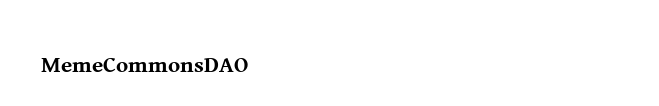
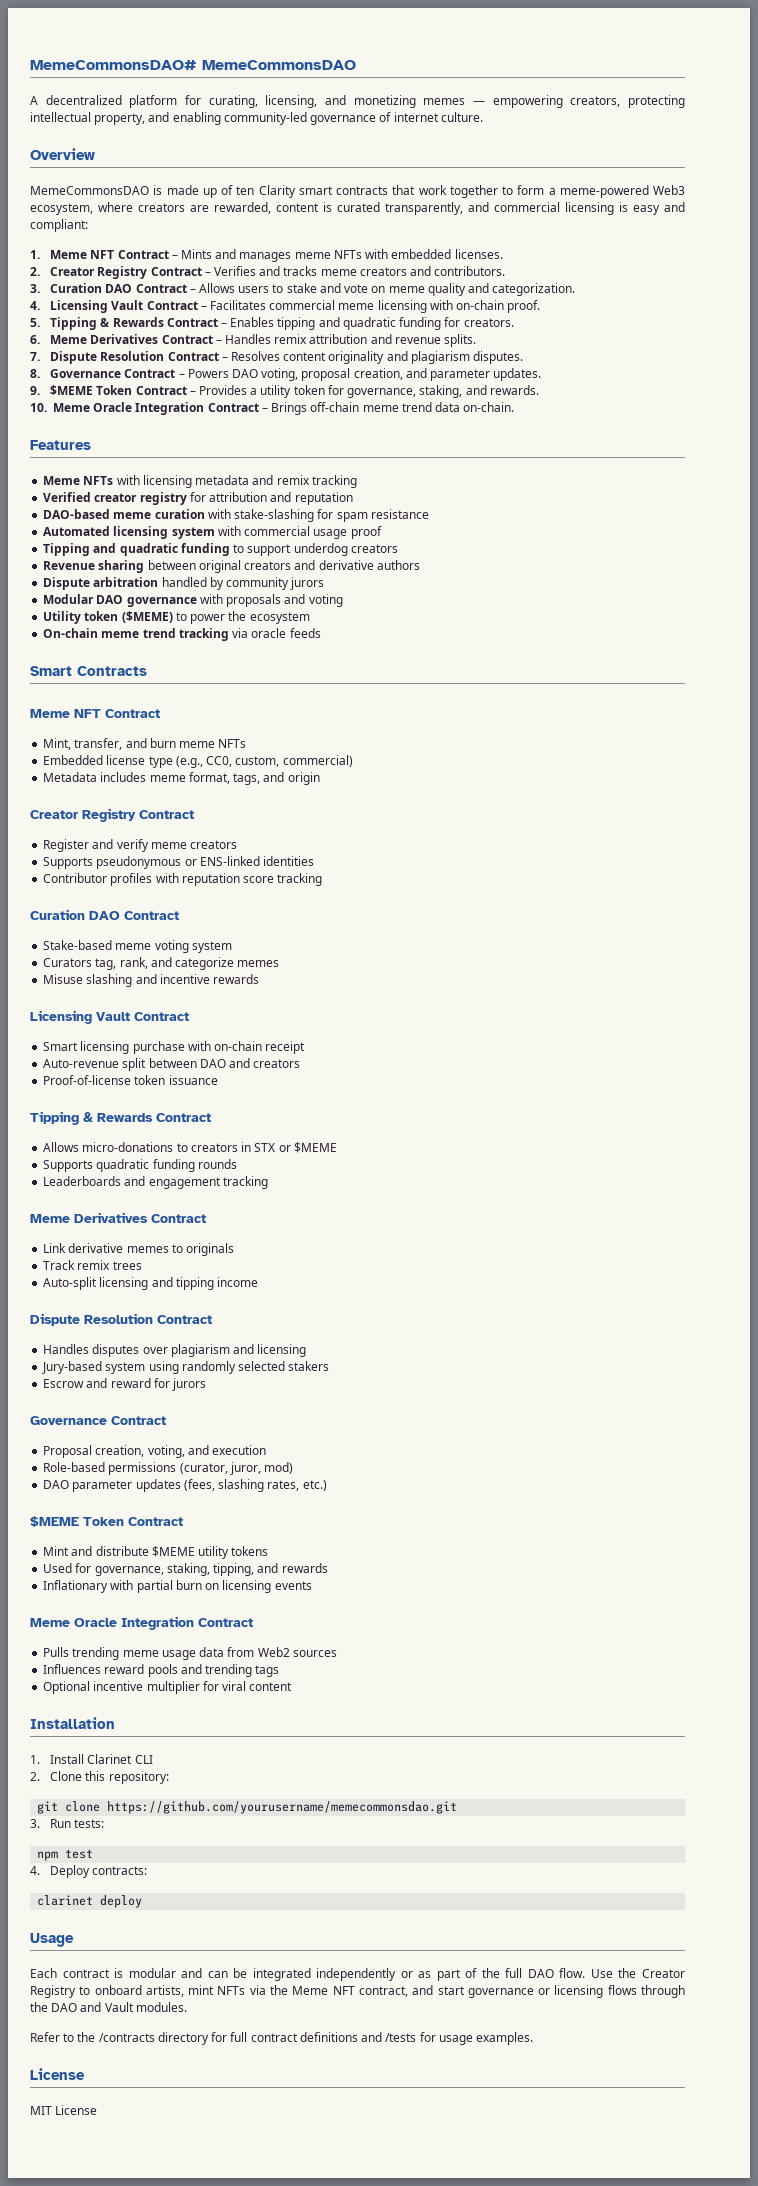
[41,57,248,72] MemeCommonsDAO -> [30,60,356,70] [30,95,685,108] [30,112,483,125] [30,148,95,160] [30,185,685,198] [30,202,685,215] [30,219,88,232] [30,249,503,262] [30,266,506,279] [30,283,576,296] [30,300,541,313] [30,317,514,330] [30,334,477,347] [30,351,524,364] [30,368,542,381] [30,385,539,398] [30,402,515,415] [30,440,91,450] [43,475,357,488] [43,492,353,505] [43,509,429,522] [43,526,382,539] [43,543,398,556] [43,560,420,573] [43,577,325,590] [43,594,343,607] [43,611,310,624] [43,628,321,641] [30,666,147,676] [30,709,160,718] [43,738,247,750] [43,755,353,768] [43,772,320,785] [30,808,194,822] [43,839,238,852] [43,856,315,869] [43,873,323,886] [30,909,179,920] [43,940,232,953] [43,957,280,970] [43,974,260,987] [30,1010,189,1024] [43,1041,306,1054] [43,1058,301,1071] [43,1075,218,1085] [30,1111,211,1125] [43,1142,337,1153] [43,1159,237,1172] [43,1176,268,1189] [30,1212,206,1223] [43,1243,235,1256] [43,1260,142,1270] [43,1277,259,1290] [30,1313,212,1326] [43,1344,307,1357] [42,1361,330,1374] [43,1378,207,1391] [30,1416,166,1425] [43,1445,267,1458] [43,1462,294,1475] [43,1479,327,1492] [30,1516,183,1527] [43,1546,269,1559] [43,1563,328,1576] [43,1580,312,1593] [30,1616,253,1630] [43,1647,337,1660] [43,1664,280,1677] [43,1681,293,1694] [30,1717,115,1729] [30,1754,153,1764] [30,1771,169,1784] [37,1801,458,1814] [30,1819,105,1828] [37,1849,94,1861] [30,1865,148,1878] [37,1895,143,1908] [30,1933,74,1947] [30,1968,685,1981] [30,1985,685,1998] [30,2002,187,2012] [30,2032,534,2045] [30,2068,85,2080] [30,2105,98,2115] MemeCommonsDAO# MemeCommonsDAO // A decentralized platform for curating, licensing, and monetizing memes — empowering creators, protecting intellectual property, and enabling community-led governance of internet culture. // Overview // MemeCommonsDAO is made up of ten Clarity smart contracts that work together to form a meme-powered Web3 ecosystem, where creators are rewarded, content is curated transparently, and commercial licensing is easy and compliant: // 1. Meme NFT Contract – Mints and manages meme NFTs with embedded licenses. // 2. Creator Registry Contract – Verifies and tracks meme creators and contributors. // 3. Curation DAO Contract – Allows users to stake and vote on meme quality and categorization. // 4. Licensing Vault Contract – Facilitates commercial meme licensing with on-chain proof. // 5. Tipping & Rewards Contract – Enables tipping and quadratic funding for creators. // 6. Meme Derivatives Contract – Handles remix attribution and revenue splits. // 7. Dispute Resolution Contract – Resolves content originality and plagiarism disputes. // 8. Governance Contract – Powers DAO voting, proposal creation, and parameter updates. // 9. $MEME Token Contract – Provides a utility token for governance, staking, and rewards. // 10. Meme Oracle Integration Contract – Brings off-chain meme trend data on-chain. // Features // Meme NFTs with licensing metadata and remix tracking // Verified creator registry for attribution and reputation // DAO-based meme curation with stake-slashing for spam resistance // Automated licensing system with commercial usage proof // Tipping and quadratic funding to support underdog creators // Revenue sharing between original creators and derivative authors // Dispute arbitration handled by community jurors // Modular DAO governance with proposals and voting // Utility token ($MEME) to power the ecosystem // On-chain meme trend tracking via oracle feeds // Smart Contracts // Meme NFT Contract // Mint, transfer, and burn meme NFTs // Embedded license type (e.g., CC0, custom, commercial) // Metadata includes meme format, tags, and origin // Creator Registry Contract // Register and verify meme creators // Supports pseudonymous or ENS-linked identities // Contributor profiles with reputation score tracking // Curation DAO Contract // Stake-based meme voting system // Curators tag, rank, and categorize memes // Misuse slashing and incentive rewards // Licensing Vault Contract // Smart licensing purchase with on-chain receipt // Auto-revenue split between DAO and creators // Proof-of-license token issuance // Tipping & Rewards Contract // Allows micro-donations to creators in STX or $MEME // Supports quadratic funding rounds // Leaderboards and engagement tracking // Meme Derivatives Contract // Link derivative memes to originals // Track remix trees // Auto-split licensing and tipping income // Dispute Resolution Contract // Handles disputes over plagiarism and licensing // Jury-based system using randomly selected stakers // Escrow and reward for jurors // Governance Contract // Proposal creation, voting, and execution // Role-based permissions (curator, juror, mod) // DAO parameter updates (fees, slashing rates, etc.) // $MEME Token Contract // Mint and distribute $MEME utility tokens // Used for governance, staking, tipping, and rewards // Inflationary with partial burn on licensing events // Meme Oracle Integration Contract // Pulls trending meme usage data from Web2 sources // Influences reward pools and trending tags // Optional incentive multiplier for viral content // Installation // 1. Install Clarinet CLI // 2. Clone this repository: // git clone https://github.com/yourusername/memecommonsdao.git // 3. Run tests: // npm test // 4. Deploy contracts: // clarinet deploy // Usage // Each contract is modular and can be integrated independently or as part of the full DAO flow. Use the Creator Registry to onboard artists, mint NFTs via the Meme NFT contract, and start governance or licensing flows through the DAO and Vault modules. // Refer to the /contracts directory for full contract definitions and /tests for usage examples. // License // MIT License

